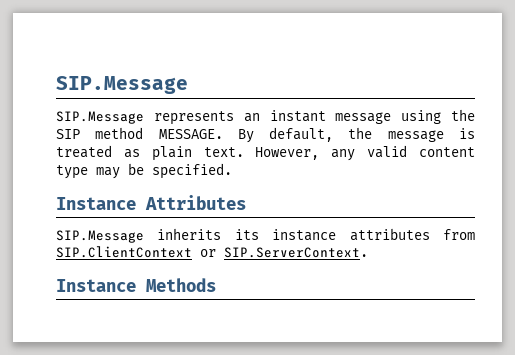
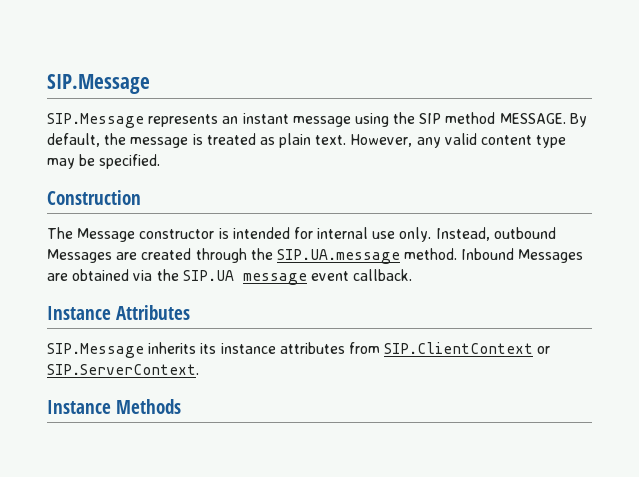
(232, 171) none -> [47,190,141,205] [47,227,556,242] [47,248,584,264] [47,269,413,285] // Construction // The Message constructor is intended for internal use only. Instead, outbound Messages are created through the SIP.UA.message method. Inbound Messages are obtained via the SIP.UA message event callback.

